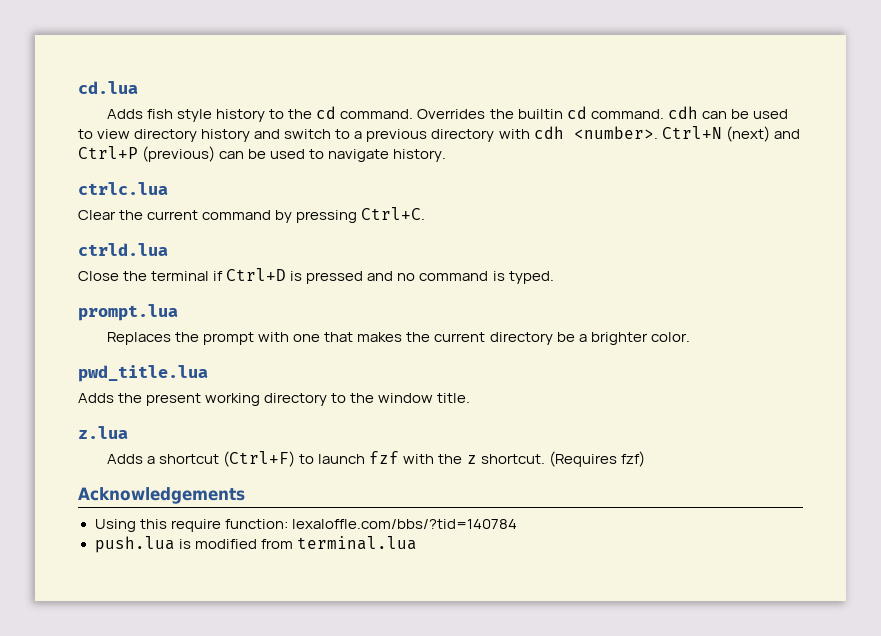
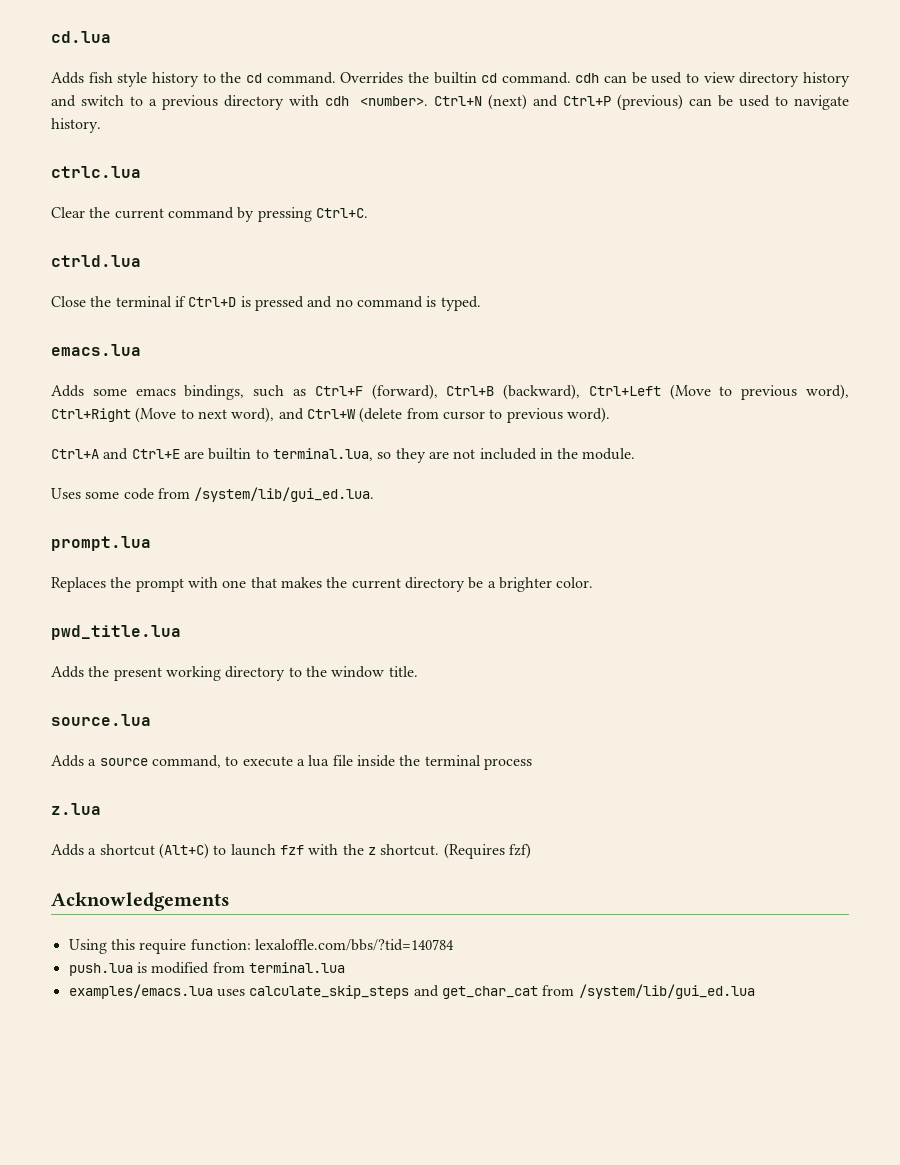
(554, 277) none -> [51,344,141,356] [51,384,850,400] [51,407,610,423] [51,448,636,463] [51,487,375,502] // emacs.lua // Adds some emacs bindings, such as Ctrl+F (forward), Ctrl+B (backward), Ctrl+Left (Move to previous word), Ctrl+Right (Move to next word), and Ctrl+W (delete from cursor to previous word). // Ctrl+A and Ctrl+E are builtin to terminal.lua, so they are not included in the module. // Uses some code from /system/lib/gui_ed.lua.
(471, 398) none -> [51,714,151,726] [51,755,532,770] // source.lua // Adds a source command, to execute a lua file inside the terminal process
[223,451,296,467] (Ctrl+F) -> [158,843,209,859] (Alt+C)
(417, 543) none -> [68,984,755,999] // examples/emacs.lua uses calculate_skip_steps and get_char_cat from /system/lib/gui_ed.lua

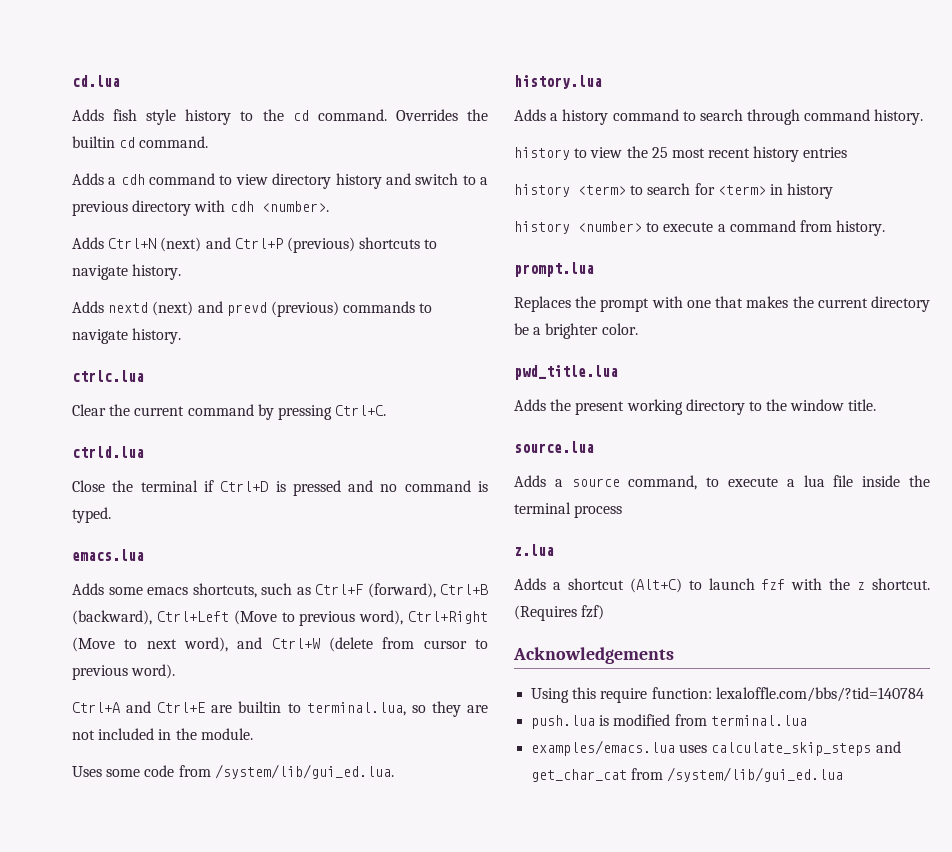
[575,72,683,84] cdh can be used -> [72,173,216,185] // Adds a cdh command
(429, 101) none -> [72,237,104,249] // Adds
[689,95,771,107] can be used -> [359,237,438,249] [72,264,182,280] [72,301,416,317] shortcuts to navigate history. // Adds nextd (next) and prevd (previous) commands
[184,385,245,400] bindings, -> [192,583,257,598] shortcuts,
(375, 494) none -> [514,75,602,89] [514,109,924,125] [514,146,848,162] [514,183,834,199] [514,220,886,236] // history.lua // Adds a history command to search through command history. // history to view the 25 most recent history entries // history <term> to search for <term> in history // history <number> to execute a command from history.

